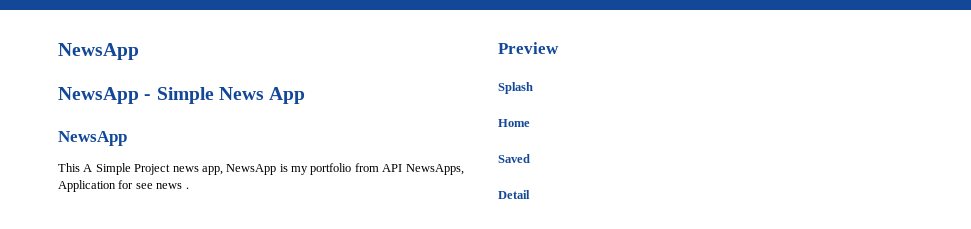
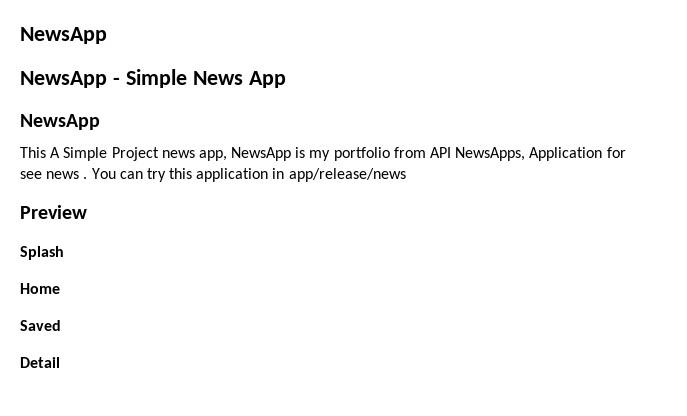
(189, 188) none -> [91,168,406,182] You can try this application in app/release/news

